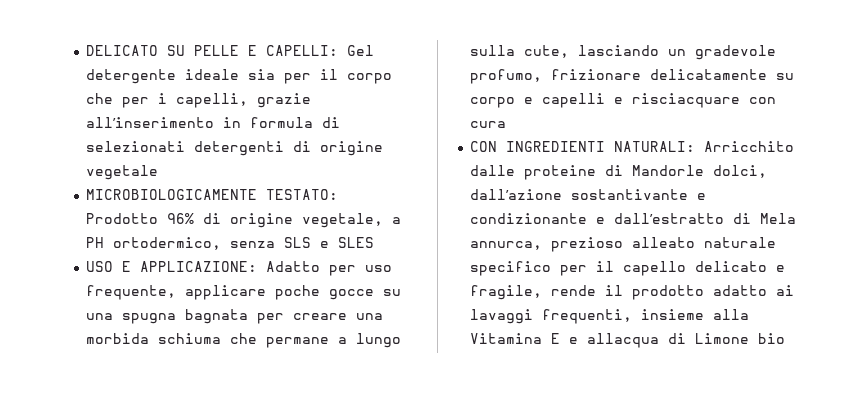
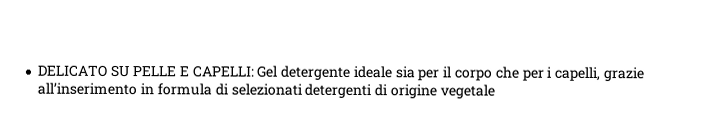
[86,189,339,200] [86,213,402,228] [86,237,375,250] [86,261,393,276] [86,285,402,300] [86,309,384,324] [86,333,402,348] [470,45,777,60] [470,69,795,84] [470,93,777,108] [470,121,507,128] [470,141,795,152] [470,165,768,180] [470,189,707,200] [470,213,797,224] [470,237,777,252] [470,261,786,276] [470,285,795,300] [470,309,750,324] [470,333,786,348] // MICROBIOLOGICAMENTE TESTATO: Prodotto 96% di origine vegetale, a PH ortodermico, senza SLS e SLES // USO E APPLICAZIONE: Adatto per uso frequente, applicare poche gocce su una spugna bagnata per creare una morbida schiuma che permane a lungo sulla cute, lasciando un gradevole profumo, frizionare delicatamente su corpo e capelli e risciacquare con cura // CON INGREDIENTI NATURALI: Arricchito dalle proteine di Mandorle dolci, dall’azione sostantivante e condizionante e dall’estratto di Mela annurca, prezioso alleato naturale specifico per il capello delicato e fragile, rende il prodotto adatto ai lavaggi frequenti, insieme alla Vitamina E e allacqua di Limone bio -> (495, 91) none

